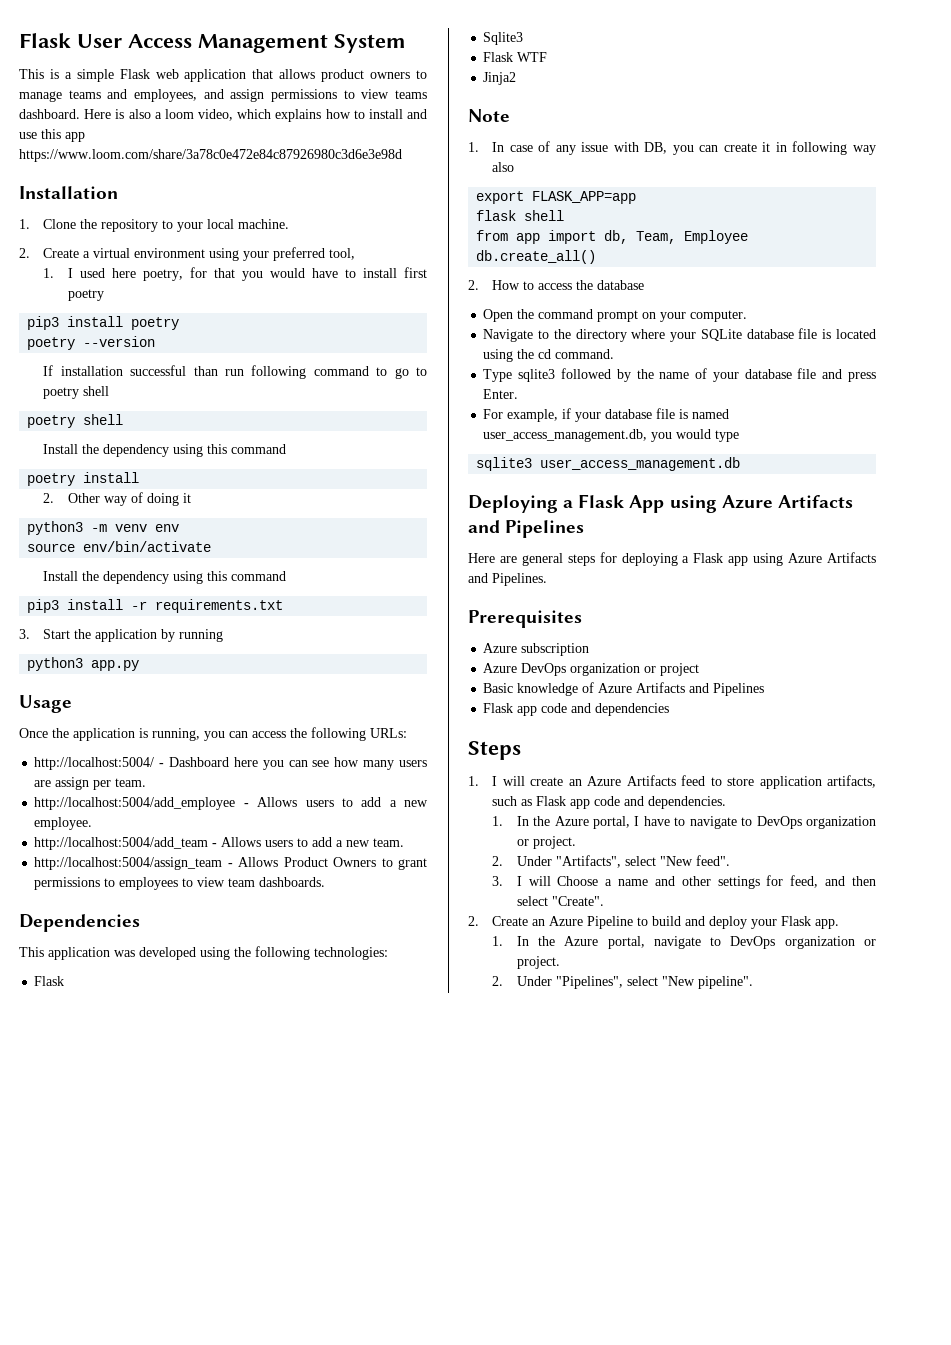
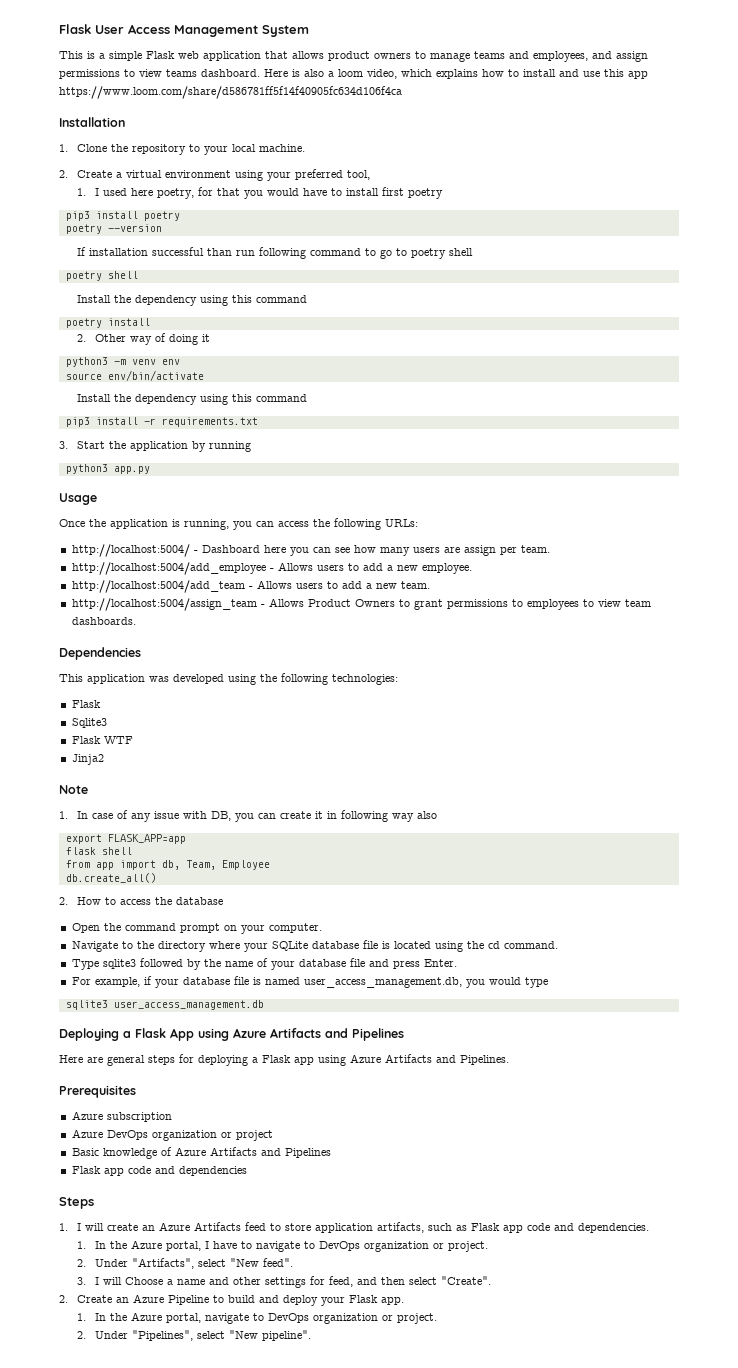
[19,149,402,162] https://www.loom.com/share/3a78c0e472e84c87926980c3d6e3e98d -> [59,86,402,99] https://www.loom.com/share/d586781ff5f14f40905fc634d106f4ca

